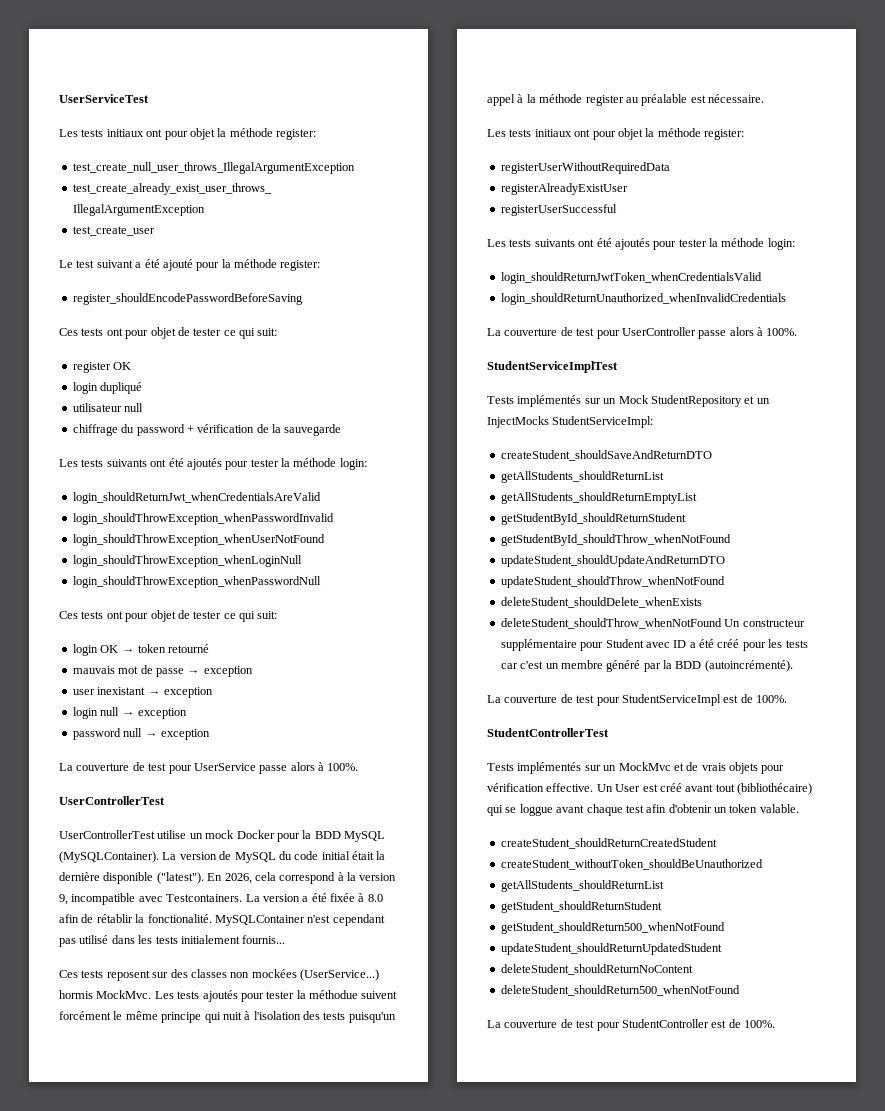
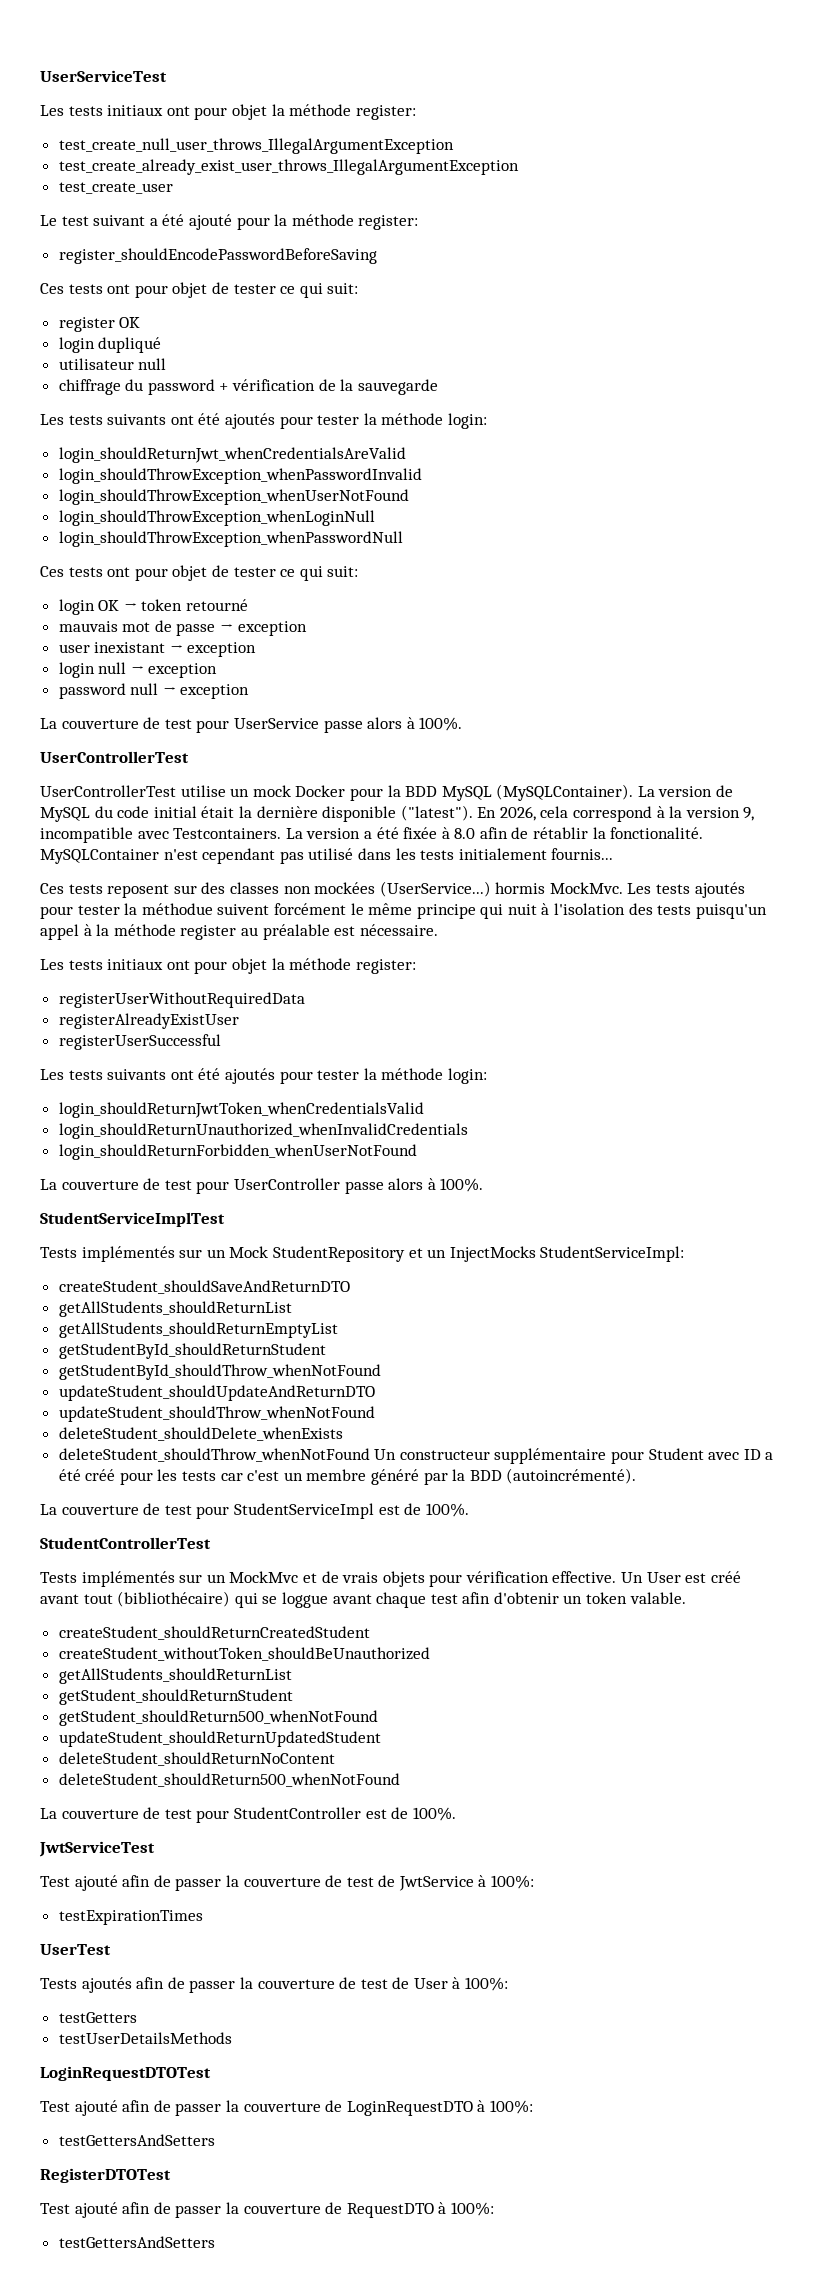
(786, 299) none -> [58,1144,417,1160] // login_shouldReturnForbidden_whenUserNotFound
(775, 1024) none -> [39,1841,155,1857] [40,1875,535,1891] [58,1910,203,1925] [40,1944,111,1955] [40,1977,509,1993] [58,2012,137,2023] [58,2032,232,2044] [40,2066,211,2081] [40,2100,533,2116] [58,2134,215,2146] [40,2168,171,2183] [40,2202,494,2218] [58,2236,215,2248] // JwtServiceTest // Test ajouté afin de passer la couverture de test de JwtService à 100%: // testExpirationTimes // UserTest // Tests ajoutés afin de passer la couverture de test de User à 100%: // testGetters // testUserDetailsMethods // LoginRequestDTOTest // Test ajouté afin de passer la couverture de LoginRequestDTO à 100%: // testGettersAndSetters // RegisterDTOTest // Test ajouté afin de passer la couverture de RequestDTO à 100%: // testGettersAndSetters

